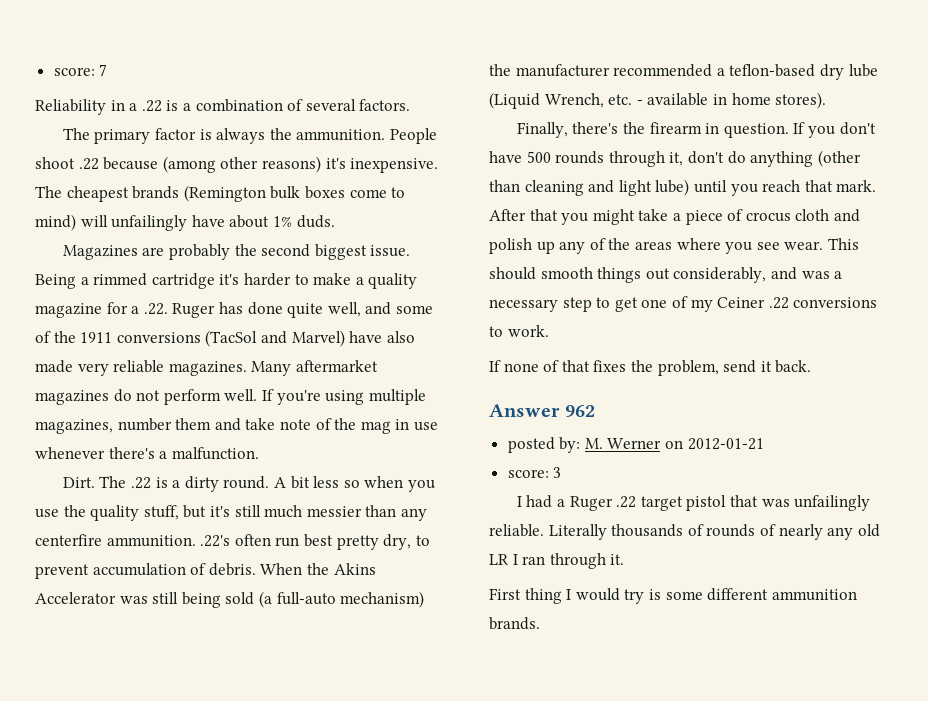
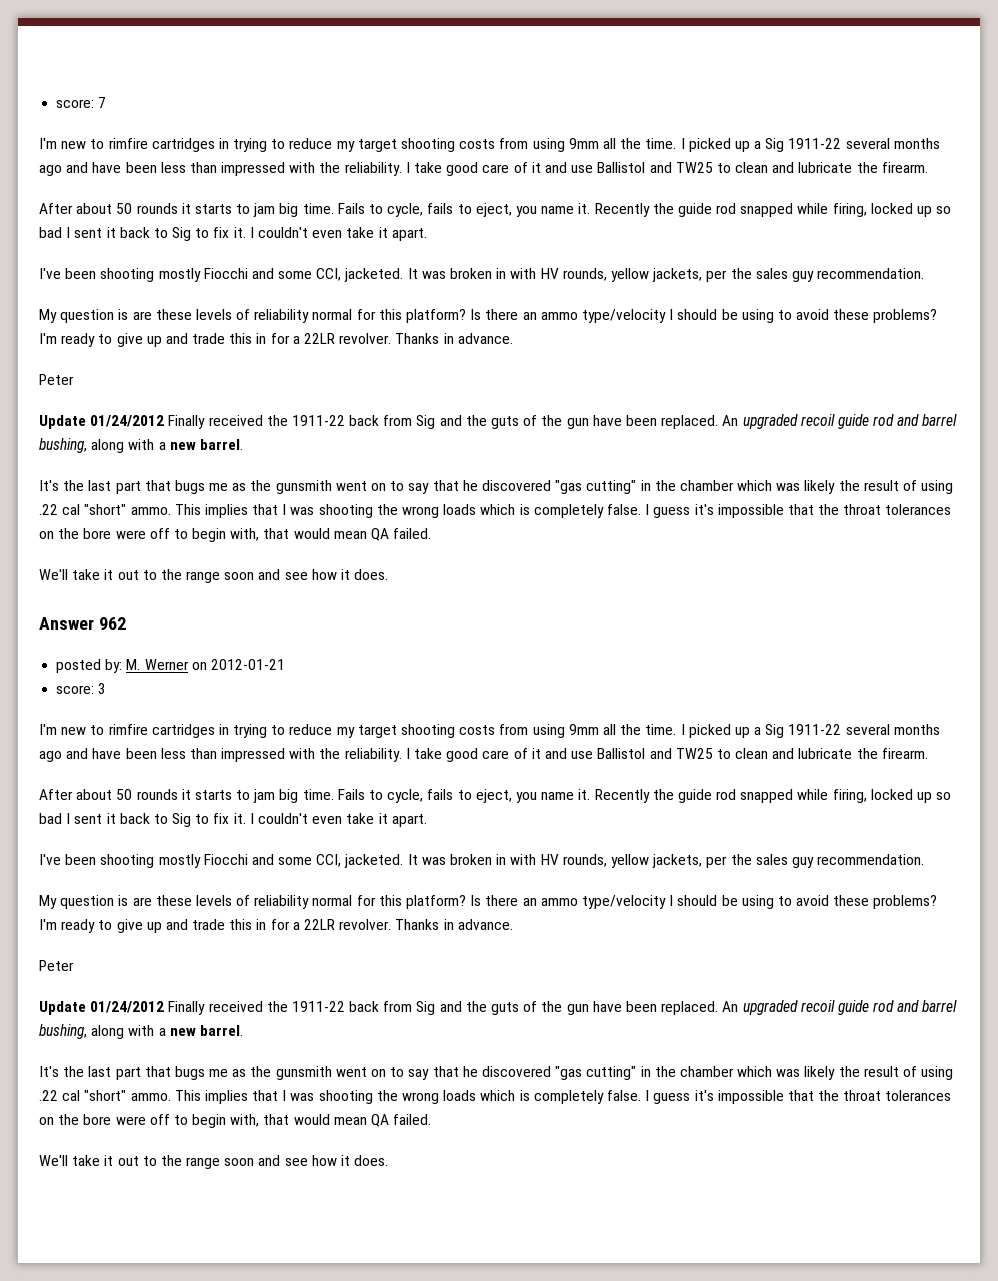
[35,99,411,115] [62,128,437,144] [35,156,439,173] [35,185,406,202] [35,214,335,231] [62,244,411,260] [35,273,418,289] [35,302,433,318] [35,330,415,347] [35,360,378,376] [35,389,426,405] [35,418,438,434] [35,447,259,460] [62,476,435,492] [35,505,427,521] [35,534,430,550] [35,563,376,579] [35,591,425,608] [489,64,878,80] [489,92,827,109] [516,122,876,138] [489,150,861,167] [489,179,877,196] [489,209,860,225] [489,238,859,254] [489,267,843,283] [489,296,878,312] [489,325,549,337] [489,360,812,376] Reliability in a .22 is a combination of several factors. // The primary factor is always the ammunition. People shoot .22 because (among other reasons) it's inexpensive. The cheapest brands (Remington bulk boxes come to mind) will unfailingly have about 1% duds. // Magazines are probably the second biggest issue. Being a rimmed cartridge it's harder to make a quality magazine for a .22. Ruger has done quite well, and some of the 1911 conversions (TacSol and Marvel) have also made very reliable magazines. Many aftermarket magazines do not perform well. If you're using multiple magazines, number them and take note of the mag in use whenever there's a malfunction. // Dirt. The .22 is a dirty round. A bit less so when you use the quality stuff, but it's still much messier than any centerfire ammunition. .22's often run best pretty dry, to prevent accumulation of debris. When the Akins Accelerator was still being sold (a full-auto mechanism) the manufacturer recommended a teflon-based dry lube (Liquid Wrench, etc. - available in home stores). // Finally, there's the firearm in question. If you don't have 500 rounds through it, don't do anything (other than cleaning and light lube) until you reach that mark. After that you might take a piece of crocus cloth and polish up any of the areas where you see wear. This should smooth things out considerably, and was a necessary step to get one of my Ceiner .22 conversions to work. // If none of that fixes the problem, send it back. -> [39,138,940,152] [39,162,928,176] [39,203,952,217] [39,227,427,241] [39,268,925,282] [39,309,938,323] [39,333,513,347] [39,374,74,385] [39,414,958,429] [39,438,243,453] [39,480,954,494] [39,504,952,518] [39,528,432,542] [39,569,389,583] I'm new to rimfire cartridges in trying to reduce my target shooting costs from using 9mm all the time. I picked up a Sig 1911-22 several months ago and have been less than impressed with the reliability. I take good care of it and use Ballistol and TW25 to clean and lubricate the firearm. // After about 50 rounds it starts to jam big time. Fails to cycle, fails to eject, you name it. Recently the guide rod snapped while firing, locked up so bad I sent it back to Sig to fix it. I couldn't even take it apart. // I've been shooting mostly Fiocchi and some CCI, jacketed. It was broken in with HV rounds, yellow jackets, per the sales guy recommendation. // My question is are these levels of reliability normal for this platform? Is there an ammo type/velocity I should be using to avoid these problems? I'm ready to give up and trade this in for a 22LR revolver. Thanks in advance. // Peter // Update 01/24/2012 Finally received the 1911-22 back from Sig and the guts of the gun have been replaced. An upgraded recoil guide rod and barrel bushing, along with a new barrel. // It's the last part that bugs me as the gunsmith went on to say that he discovered "gas cutting" in the chamber which was likely the result of using .22 cal "short" ammo. This implies that I was shooting the wrong loads which is completely false. I guess it's impossible that the throat tolerances on the bore were off to begin with, that would mean QA failed. // We'll take it out to the range soon and see how it does.
[516,495,871,511] [489,524,880,540] [489,553,625,569] [489,588,857,604] [489,617,540,630] I had a Ruger .22 target pistol that was unfailingly reliable. Literally thousands of rounds of nearly any old LR I ran through it. // First thing I would try is some different ammunition brands. -> [39,724,940,738] [39,748,928,762] [39,789,952,803] [39,813,427,827] [39,854,925,868] [39,895,938,909] [39,919,513,933] [39,960,74,971] [39,1000,958,1015] [39,1024,243,1039] [39,1066,954,1080] [39,1090,952,1104] [39,1114,432,1128] [39,1155,389,1169] I'm new to rimfire cartridges in trying to reduce my target shooting costs from using 9mm all the time. I picked up a Sig 1911-22 several months ago and have been less than impressed with the reliability. I take good care of it and use Ballistol and TW25 to clean and lubricate the firearm. // After about 50 rounds it starts to jam big time. Fails to cycle, fails to eject, you name it. Recently the guide rod snapped while firing, locked up so bad I sent it back to Sig to fix it. I couldn't even take it apart. // I've been shooting mostly Fiocchi and some CCI, jacketed. It was broken in with HV rounds, yellow jackets, per the sales guy recommendation. // My question is are these levels of reliability normal for this platform? Is there an ammo type/velocity I should be using to avoid these problems? I'm ready to give up and trade this in for a 22LR revolver. Thanks in advance. // Peter // Update 01/24/2012 Finally received the 1911-22 back from Sig and the guts of the gun have been replaced. An upgraded recoil guide rod and barrel bushing, along with a new barrel. // It's the last part that bugs me as the gunsmith went on to say that he discovered "gas cutting" in the chamber which was likely the result of using .22 cal "short" ammo. This implies that I was shooting the wrong loads which is completely false. I guess it's impossible that the throat tolerances on the bore were off to begin with, that would mean QA failed. // We'll take it out to the range soon and see how it does.

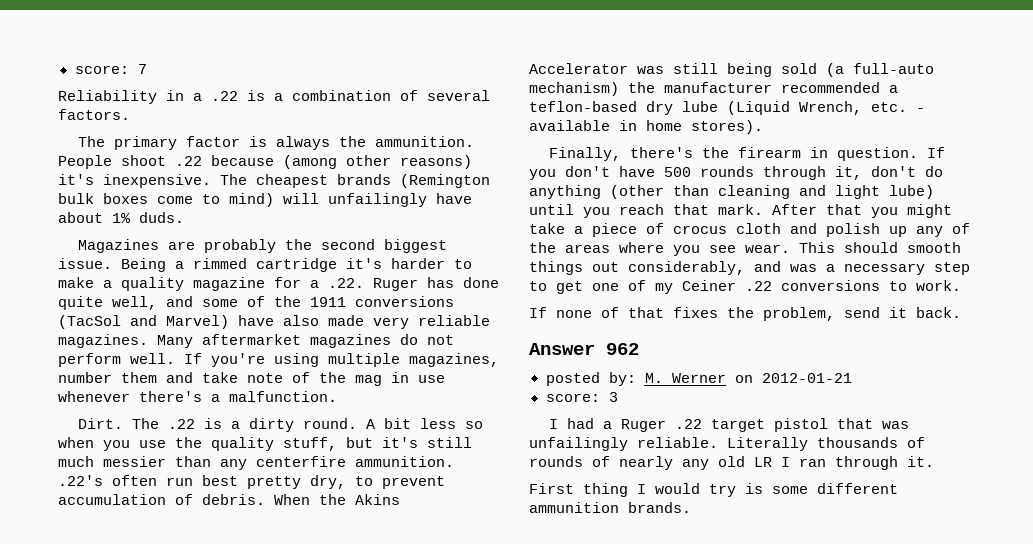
[39,138,940,152] [39,162,928,176] [39,203,952,217] [39,227,427,241] [39,268,925,282] [39,309,938,323] [39,333,513,347] [39,374,74,385] [39,414,958,429] [39,438,243,453] [39,480,954,494] [39,504,952,518] [39,528,432,542] [39,569,389,583] I'm new to rimfire cartridges in trying to reduce my target shooting costs from using 9mm all the time. I picked up a Sig 1911-22 several months ago and have been less than impressed with the reliability. I take good care of it and use Ballistol and TW25 to clean and lubricate the firearm. // After about 50 rounds it starts to jam big time. Fails to cycle, fails to eject, you name it. Recently the guide rod snapped while firing, locked up so bad I sent it back to Sig to fix it. I couldn't even take it apart. // I've been shooting mostly Fiocchi and some CCI, jacketed. It was broken in with HV rounds, yellow jackets, per the sales guy recommendation. // My question is are these levels of reliability normal for this platform? Is there an ammo type/velocity I should be using to avoid these problems? I'm ready to give up and trade this in for a 22LR revolver. Thanks in advance. // Peter // Update 01/24/2012 Finally received the 1911-22 back from Sig and the guts of the gun have been replaced. An upgraded recoil guide rod and barrel bushing, along with a new barrel. // It's the last part that bugs me as the gunsmith went on to say that he discovered "gas cutting" in the chamber which was likely the result of using .22 cal "short" ammo. This implies that I was shooting the wrong loads which is completely false. I guess it's impossible that the throat tolerances on the bore were off to begin with, that would mean QA failed. // We'll take it out to the range soon and see how it does. -> [58,90,490,104] [58,109,130,120] [78,136,475,150] [58,155,472,169] [58,174,490,188] [58,193,472,207] [58,212,184,223] [78,239,448,253] [58,258,472,272] [58,277,499,291] [58,296,454,310] [58,315,490,329] [58,334,454,348] [58,353,499,367] [58,372,445,386] [58,391,337,402] [78,418,484,432] [58,437,472,451] [58,456,454,470] [58,475,445,489] [58,494,400,505] [529,63,934,77] [529,82,898,96] [529,101,925,115] [529,120,763,134] [549,147,946,161] [529,166,943,180] [529,185,934,199] [529,204,952,218] [529,223,970,237] [529,242,961,256] [529,261,970,275] [529,280,961,294] [529,307,961,321] Reliability in a .22 is a combination of several factors. // The primary factor is always the ammunition. People shoot .22 because (among other reasons) it's inexpensive. The cheapest brands (Remington bulk boxes come to mind) will unfailingly have about 1% duds. // Magazines are probably the second biggest issue. Being a rimmed cartridge it's harder to make a quality magazine for a .22. Ruger has done quite well, and some of the 1911 conversions (TacSol and Marvel) have also made very reliable magazines. Many aftermarket magazines do not perform well. If you're using multiple magazines, number them and take note of the mag in use whenever there's a malfunction. // Dirt. The .22 is a dirty round. A bit less so when you use the quality stuff, but it's still much messier than any centerfire ammunition. .22's often run best pretty dry, to prevent accumulation of debris. When the Akins Accelerator was still being sold (a full-auto mechanism) the manufacturer recommended a teflon-based dry lube (Liquid Wrench, etc. - available in home stores). // Finally, there's the firearm in question. If you don't have 500 rounds through it, don't do anything (other than cleaning and light lube) until you reach that mark. After that you might take a piece of crocus cloth and polish up any of the areas where you see wear. This should smooth things out considerably, and was a necessary step to get one of my Ceiner .22 conversions to work. // If none of that fixes the problem, send it back.
[39,724,940,738] [39,748,928,762] [39,789,952,803] [39,813,427,827] [39,854,925,868] [39,895,938,909] [39,919,513,933] [39,960,74,971] [39,1000,958,1015] [39,1024,243,1039] [39,1066,954,1080] [39,1090,952,1104] [39,1114,432,1128] [39,1155,389,1169] I'm new to rimfire cartridges in trying to reduce my target shooting costs from using 9mm all the time. I picked up a Sig 1911-22 several months ago and have been less than impressed with the reliability. I take good care of it and use Ballistol and TW25 to clean and lubricate the firearm. // After about 50 rounds it starts to jam big time. Fails to cycle, fails to eject, you name it. Recently the guide rod snapped while firing, locked up so bad I sent it back to Sig to fix it. I couldn't even take it apart. // I've been shooting mostly Fiocchi and some CCI, jacketed. It was broken in with HV rounds, yellow jackets, per the sales guy recommendation. // My question is are these levels of reliability normal for this platform? Is there an ammo type/velocity I should be using to avoid these problems? I'm ready to give up and trade this in for a 22LR revolver. Thanks in advance. // Peter // Update 01/24/2012 Finally received the 1911-22 back from Sig and the guts of the gun have been replaced. An upgraded recoil guide rod and barrel bushing, along with a new barrel. // It's the last part that bugs me as the gunsmith went on to say that he discovered "gas cutting" in the chamber which was likely the result of using .22 cal "short" ammo. This implies that I was shooting the wrong loads which is completely false. I guess it's impossible that the throat tolerances on the bore were off to begin with, that would mean QA failed. // We'll take it out to the range soon and see how it does. -> [549,418,910,432] [529,437,925,451] [529,456,934,470] [529,483,898,497] [529,502,691,513] I had a Ruger .22 target pistol that was unfailingly reliable. Literally thousands of rounds of nearly any old LR I ran through it. // First thing I would try is some different ammunition brands.

